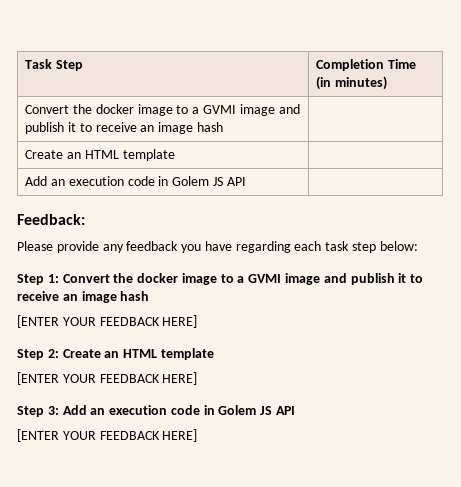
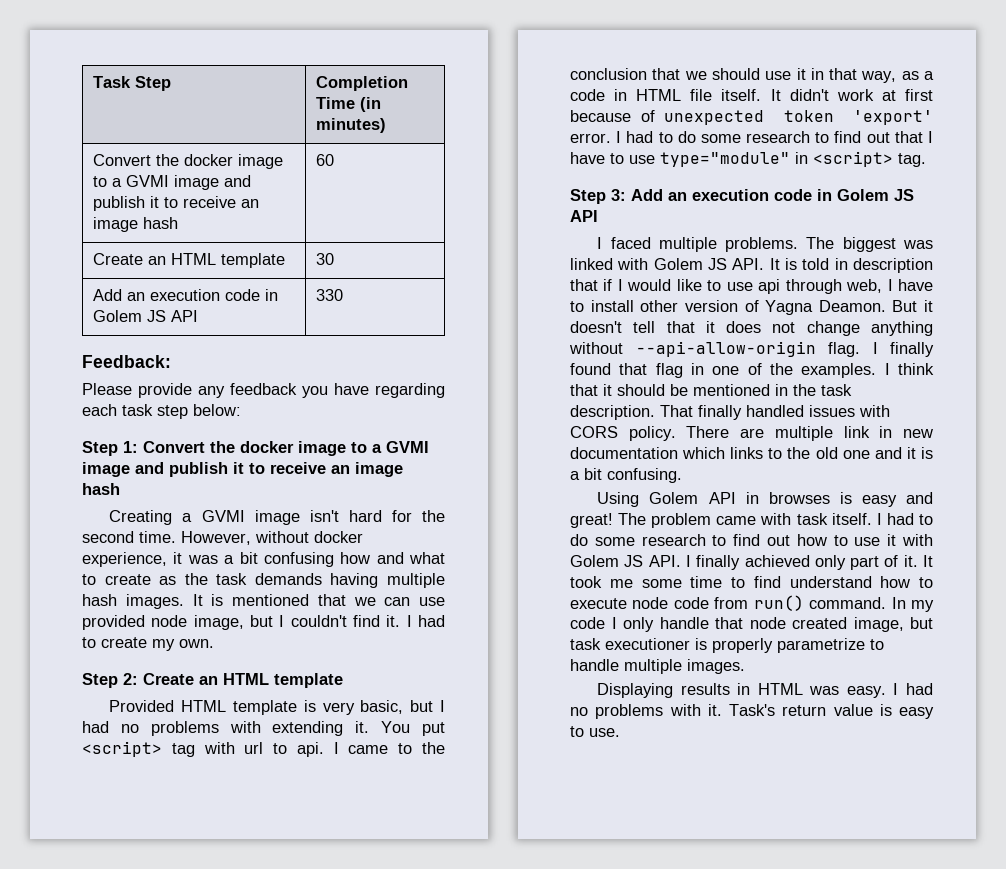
(223, 127) none -> [316,154,335,166] 60
(175, 155) none -> [316,253,335,265] 30
(246, 181) none -> [316,289,344,301] 330
[17,315,198,328] [ENTER YOUR FEEDBACK HERE] -> [109,510,446,525] [82,531,363,545] [82,552,445,567] [82,573,445,588] [82,594,445,609] [82,615,445,630] [82,637,214,651] Creating a GVMI image isn't hard for the second time. However, without docker experience, it was a bit confusing how and what to create as the task demands having multiple hash images. It is mentioned that we can use provided node image, but I couldn't find it. I had to create my own.
[17,372,198,385] [ENTER YOUR FEEDBACK HERE] -> [109,700,445,715] [82,721,445,736] [82,741,445,757] [570,68,934,83] [570,89,933,101] [570,110,933,125] [570,131,933,143] [570,151,926,167] Provided HTML template is very basic, but I had no problems with extending it. You put <script> tag with url to api. I came to the conclusion that we should use it in that way, as a code in HTML file itself. It didn't work at first because of unexpected token 'export' error. I had to do some research to find out that I have to use type="module" in <script> tag.
[17,429,198,442] [ENTER YOUR FEEDBACK HERE] -> [597,237,933,252] [570,258,933,273] [570,279,933,294] [570,300,933,315] [570,321,933,336] [569,341,934,357] [570,363,934,378] [570,384,852,396] [570,405,890,420] [570,426,933,441] [570,447,933,459] [570,468,682,483] [597,492,933,507] [570,513,933,528] [570,534,934,546] [570,555,933,570] [570,576,933,588] [570,595,934,612] [570,617,933,632] [570,638,884,653] [570,659,745,674] [597,683,933,698] [570,704,934,719] [570,726,620,737] I faced multiple problems. The biggest was linked with Golem JS API. It is told in description that if I would like to use api through web, I have to install other version of Yagna Deamon. But it doesn't tell that it does not change anything without --api-allow-origin flag. I finally found that flag in one of the examples. I think that it should be mentioned in the task description. That finally handled issues with CORS policy. There are multiple link in new documentation which links to the old one and it is a bit confusing. // Using Golem API in browses is easy and great! The problem came with task itself. I had to do some research to find out how to use it with Golem JS API. I finally achieved only part of it. It took me some time to find understand how to execute node code from run() command. In my code I only handle that node created image, but task executioner is properly parametrize to handle multiple images. // Displaying results in HTML was easy. I had no problems with it. Task's return value is easy to use.

